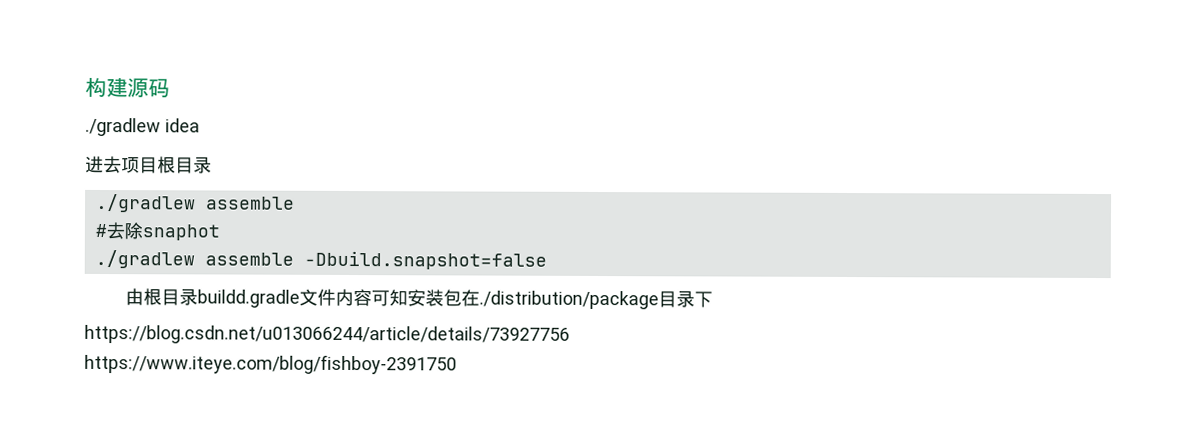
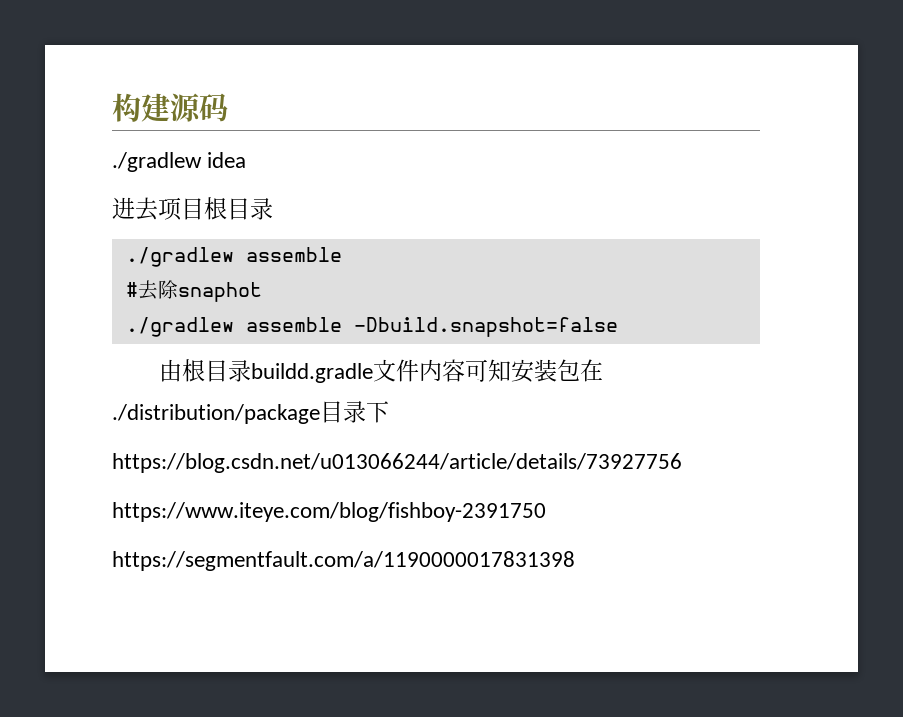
(457, 364) none -> [112,551,575,571] // https://segmentfault.com/a/1190000017831398

